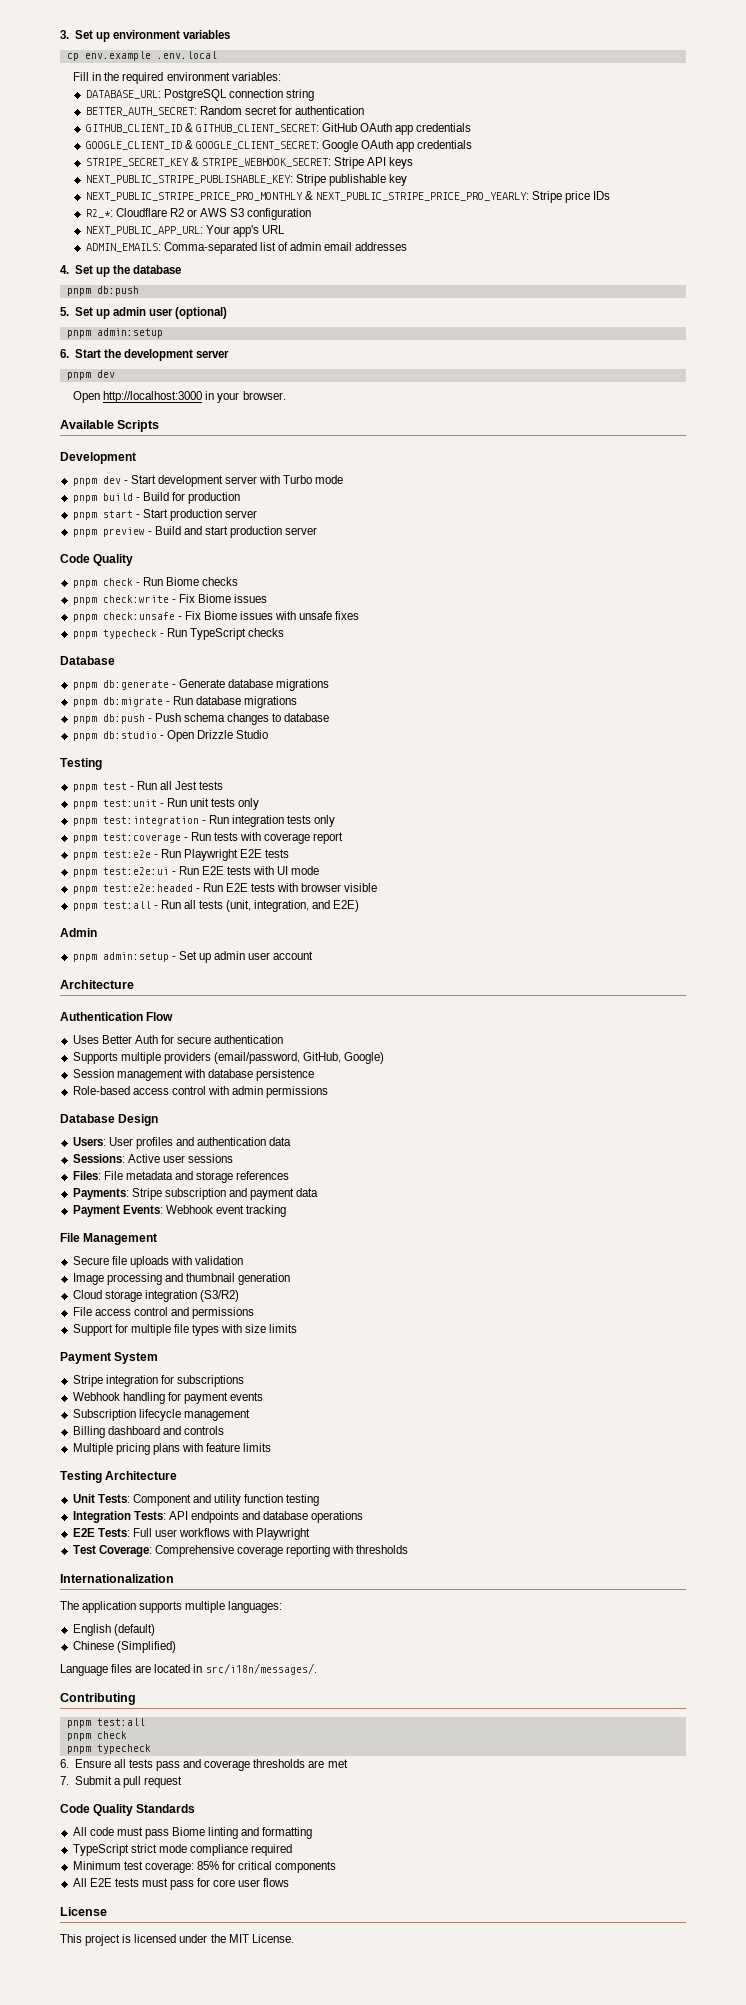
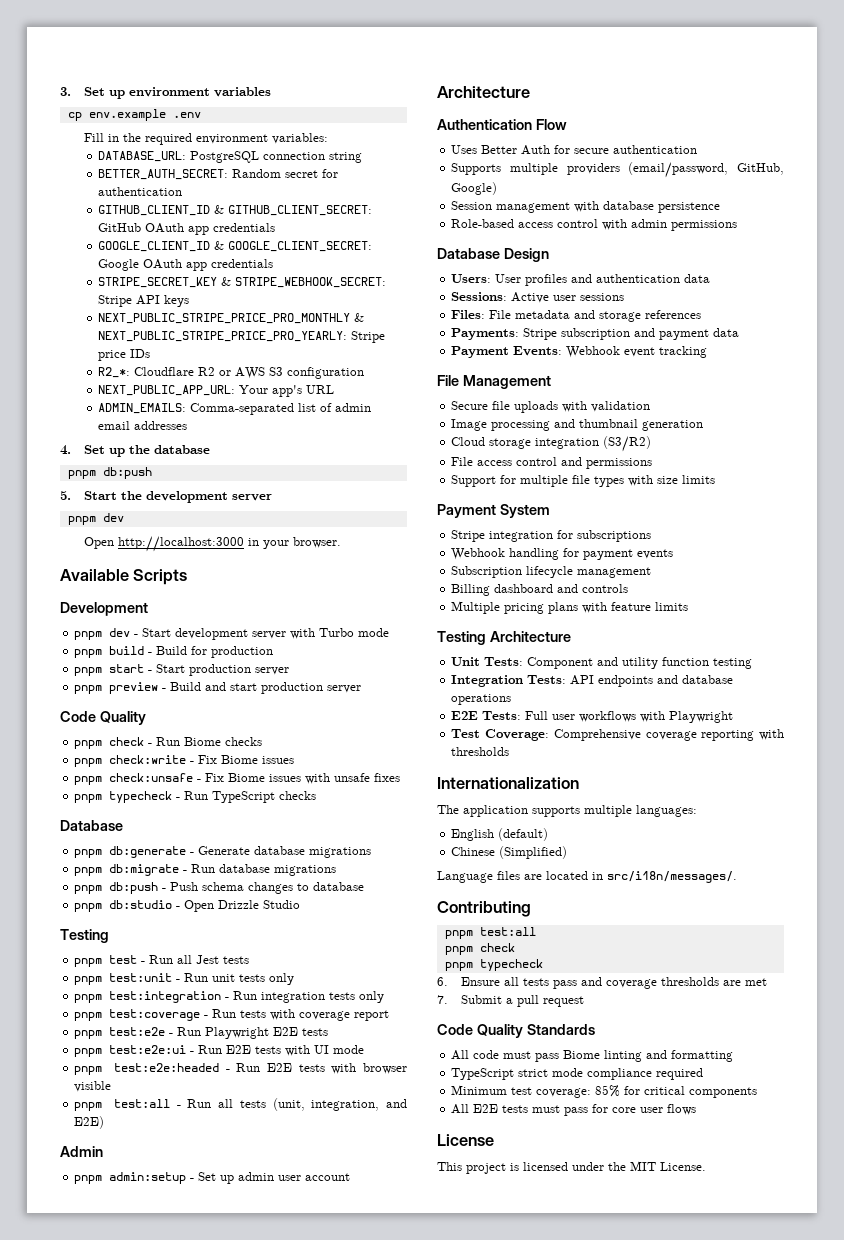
[156,51,217,59] .env.local -> [172,112,201,118] .env
[85,174,408,186] // NEXT_PUBLIC_STRIPE_PUBLISHABLE_KEY: Stripe publishable key -> (190, 301) none
[74,307,228,319] [66,328,163,338] [60,349,69,358] Set up admin user (optional) // pnpm admin:setup // 6. -> (71, 495) none

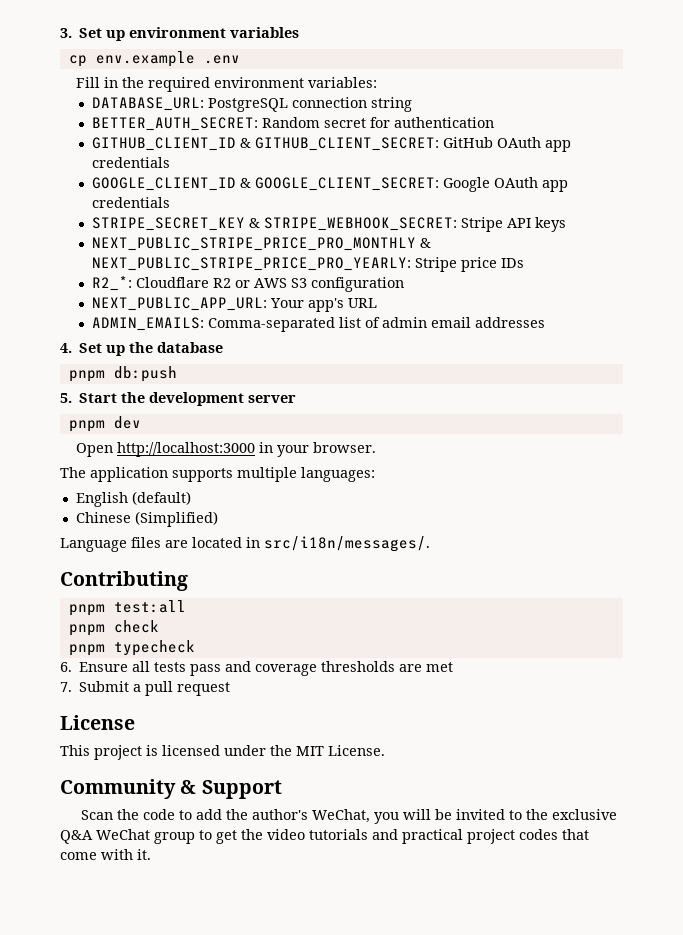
[60,569,188,585] [60,602,148,616] [74,628,390,640] [74,646,274,658] [74,664,290,676] [74,682,362,694] [60,711,146,725] [74,737,263,749] [74,755,295,767] [74,773,401,785] [74,791,317,803] [60,820,123,831] [74,846,372,858] [74,864,337,876] [74,882,365,894] [74,900,301,912] [60,929,109,943] [74,955,250,967] [74,973,295,985] [74,991,385,1003] [74,1009,390,1021] [74,1027,329,1039] [74,1045,365,1057] [74,1063,407,1075] [74,1081,112,1092] [74,1098,407,1111] [74,1116,105,1129] [60,1146,103,1157] [74,1172,351,1184] [437,86,530,98] [437,119,567,130] [451,145,698,155] [451,162,784,178] [451,182,498,195] [451,201,721,213] [451,219,738,231] [437,248,549,262] [451,274,711,286] [451,292,625,303] [451,310,702,322] [451,328,740,340] [451,346,708,358] [437,375,551,389] [451,401,651,413] [451,419,704,431] [451,436,652,452] [451,457,653,469] [451,475,716,487] [437,504,550,518] [451,530,652,542] [451,548,674,560] [451,566,652,578] [451,584,629,596] [451,601,689,614] [437,631,571,645] [451,657,753,669] [451,675,734,687] [451,694,512,705] [451,711,734,723] [451,729,784,741] [451,747,510,756] [437,777,579,789] // Available Scripts // Development // pnpm dev - Start development server with Turbo mode // pnpm build - Build for production // pnpm start - Start production server // pnpm preview - Build and start production server // Code Quality // pnpm check - Run Biome checks // pnpm check:write - Fix Biome issues // pnpm check:unsafe - Fix Biome issues with unsafe fixes // pnpm typecheck - Run TypeScript checks // Database // pnpm db:generate - Generate database migrations // pnpm db:migrate - Run database migrations // pnpm db:push - Push schema changes to database // pnpm db:studio - Open Drizzle Studio // Testing // pnpm test - Run all Jest tests // pnpm test:unit - Run unit tests only // pnpm test:integration - Run integration tests only // pnpm test:coverage - Run tests with coverage report // pnpm test:e2e - Run Playwright E2E tests // pnpm test:e2e:ui - Run E2E tests with UI mode // pnpm test:e2e:headed - Run E2E tests with browser visible // pnpm test:all - Run all tests (unit, integration, and E2E) // Admin // pnpm admin:setup - Set up admin user account // Architecture // Authentication Flow // Uses Better Auth for secure authentication // Supports multiple providers (email/password, GitHub, Google) // Session management with database persistence // Role-based access control with admin permissions // Database Design // Users: User profiles and authentication data // Sessions: Active user sessions // Files: File metadata and storage references // Payments: Stripe subscription and payment data // Payment Events: Webhook event tracking // File Management // Secure file uploads with validation // Image processing and thumbnail generation // Cloud storage integration (S3/R2) // File access control and permissions // Support for multiple file types with size limits // Payment System // Stripe integration for subscriptions // Webhook handling for payment events // Subscription lifecycle management // Billing dashboard and controls // Multiple pricing plans with feature limits // Testing Architecture // Unit Tests: Component and utility function testing // Integration Tests: API endpoints and database operations // E2E Tests: Full user workflows with Playwright // Test Coverage: Comprehensive coverage reporting with thresholds // Internationalization -> (377, 447) none
[437,1024,595,1038] [451,1050,734,1062] [451,1068,704,1080] [451,1085,758,1098] [451,1104,697,1116] // Code Quality Standards // All code must pass Biome linting and formatting // TypeScript strict mode compliance required // Minimum test coverage: 85% for critical components // All E2E tests must pass for core user flows -> (231, 689) none
(706, 1166) none -> [60,779,282,799] [81,809,618,824] [60,829,589,844] [60,849,151,860] // Community & Support // Scan the code to add the author's WeChat, you will be invited to the exclusive Q&A WeChat group to get the video tutorials and practical project codes that come with it.

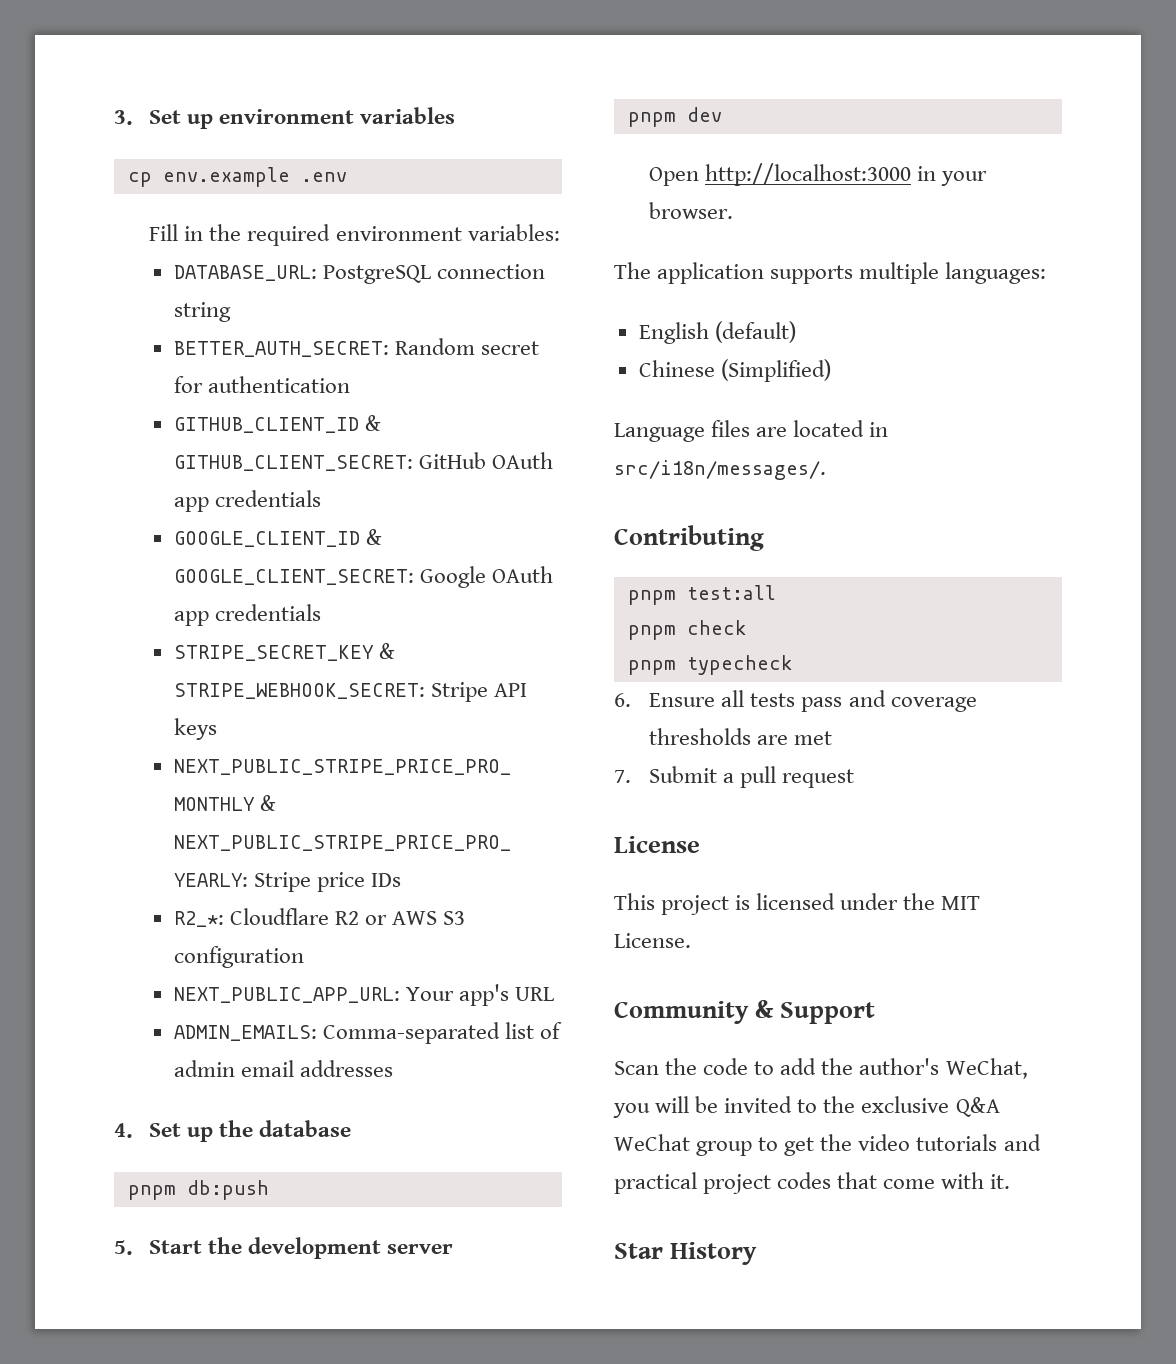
(151, 854) none -> [614,1242,758,1265] // Star History

